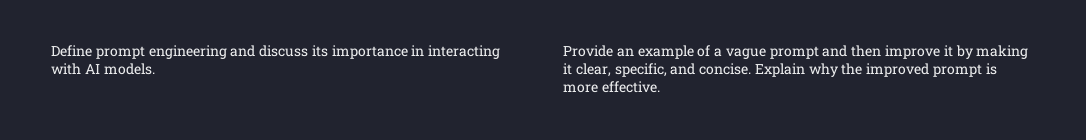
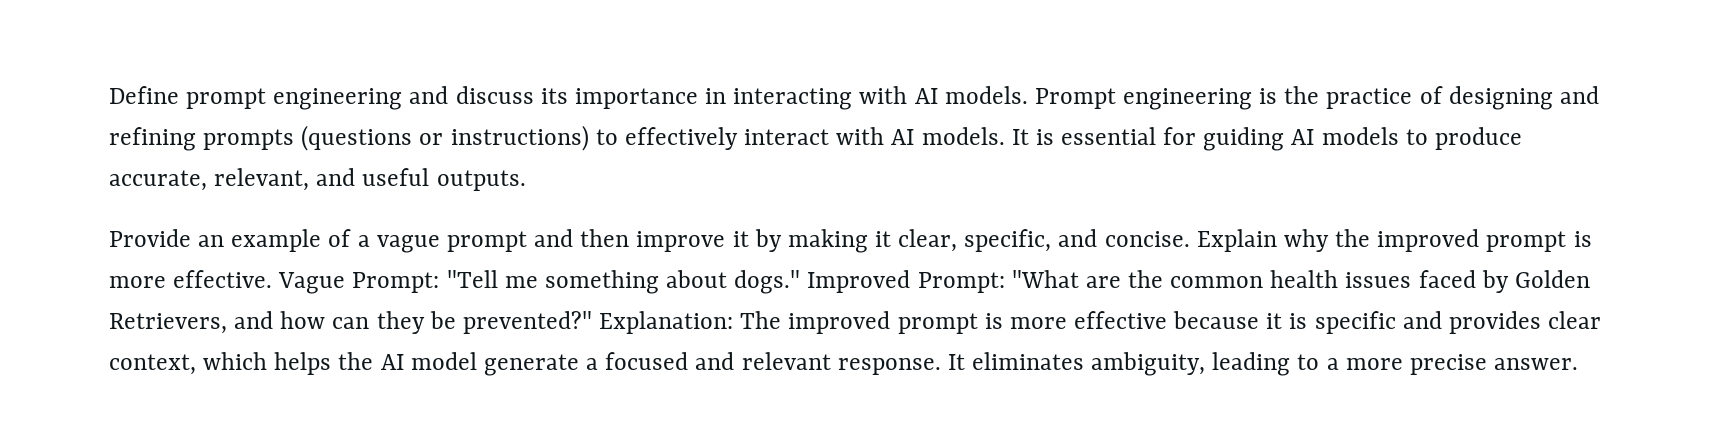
(155, 69) none -> [1034,86,1599,110] [109,125,1522,151] [109,168,526,191] Prompt engineering is the practice of designing and refining prompts (questions or instructions) to effectively interact with AI models. It is essential for guiding AI models to produce accurate, relevant, and useful outputs.
(660, 87) none -> [278,270,1590,294] [109,311,1602,334] [109,352,1579,376] Vague Prompt: "Tell me something about dogs." Improved Prompt: "What are the common health issues faced by Golden Retrievers, and how can they be prevented?" Explanation: The improved prompt is more effective because it is specific and provides clear context, which helps the AI model generate a focused and relevant response. It eliminates ambiguity, leading to a more precise answer.

